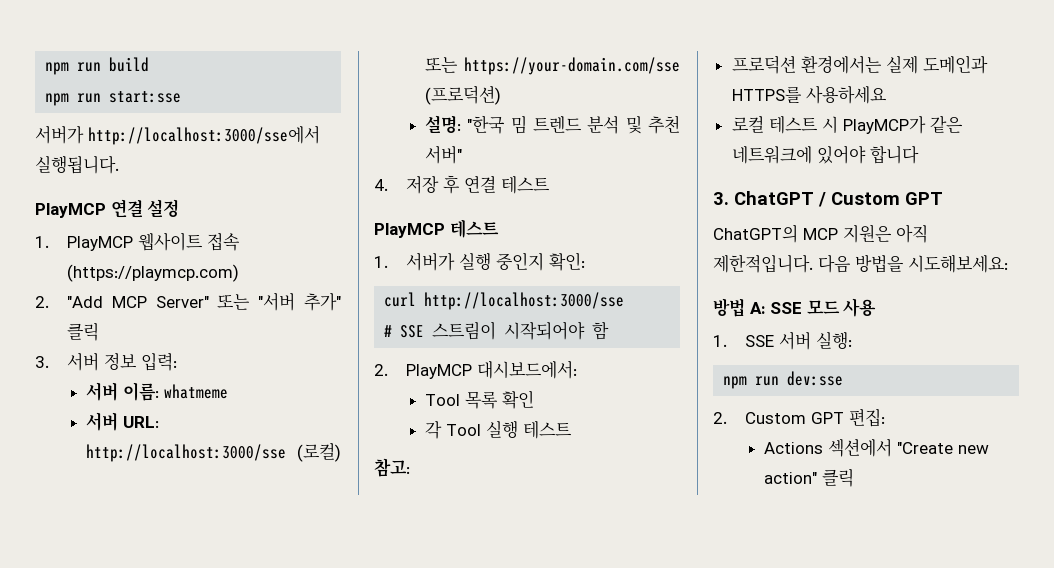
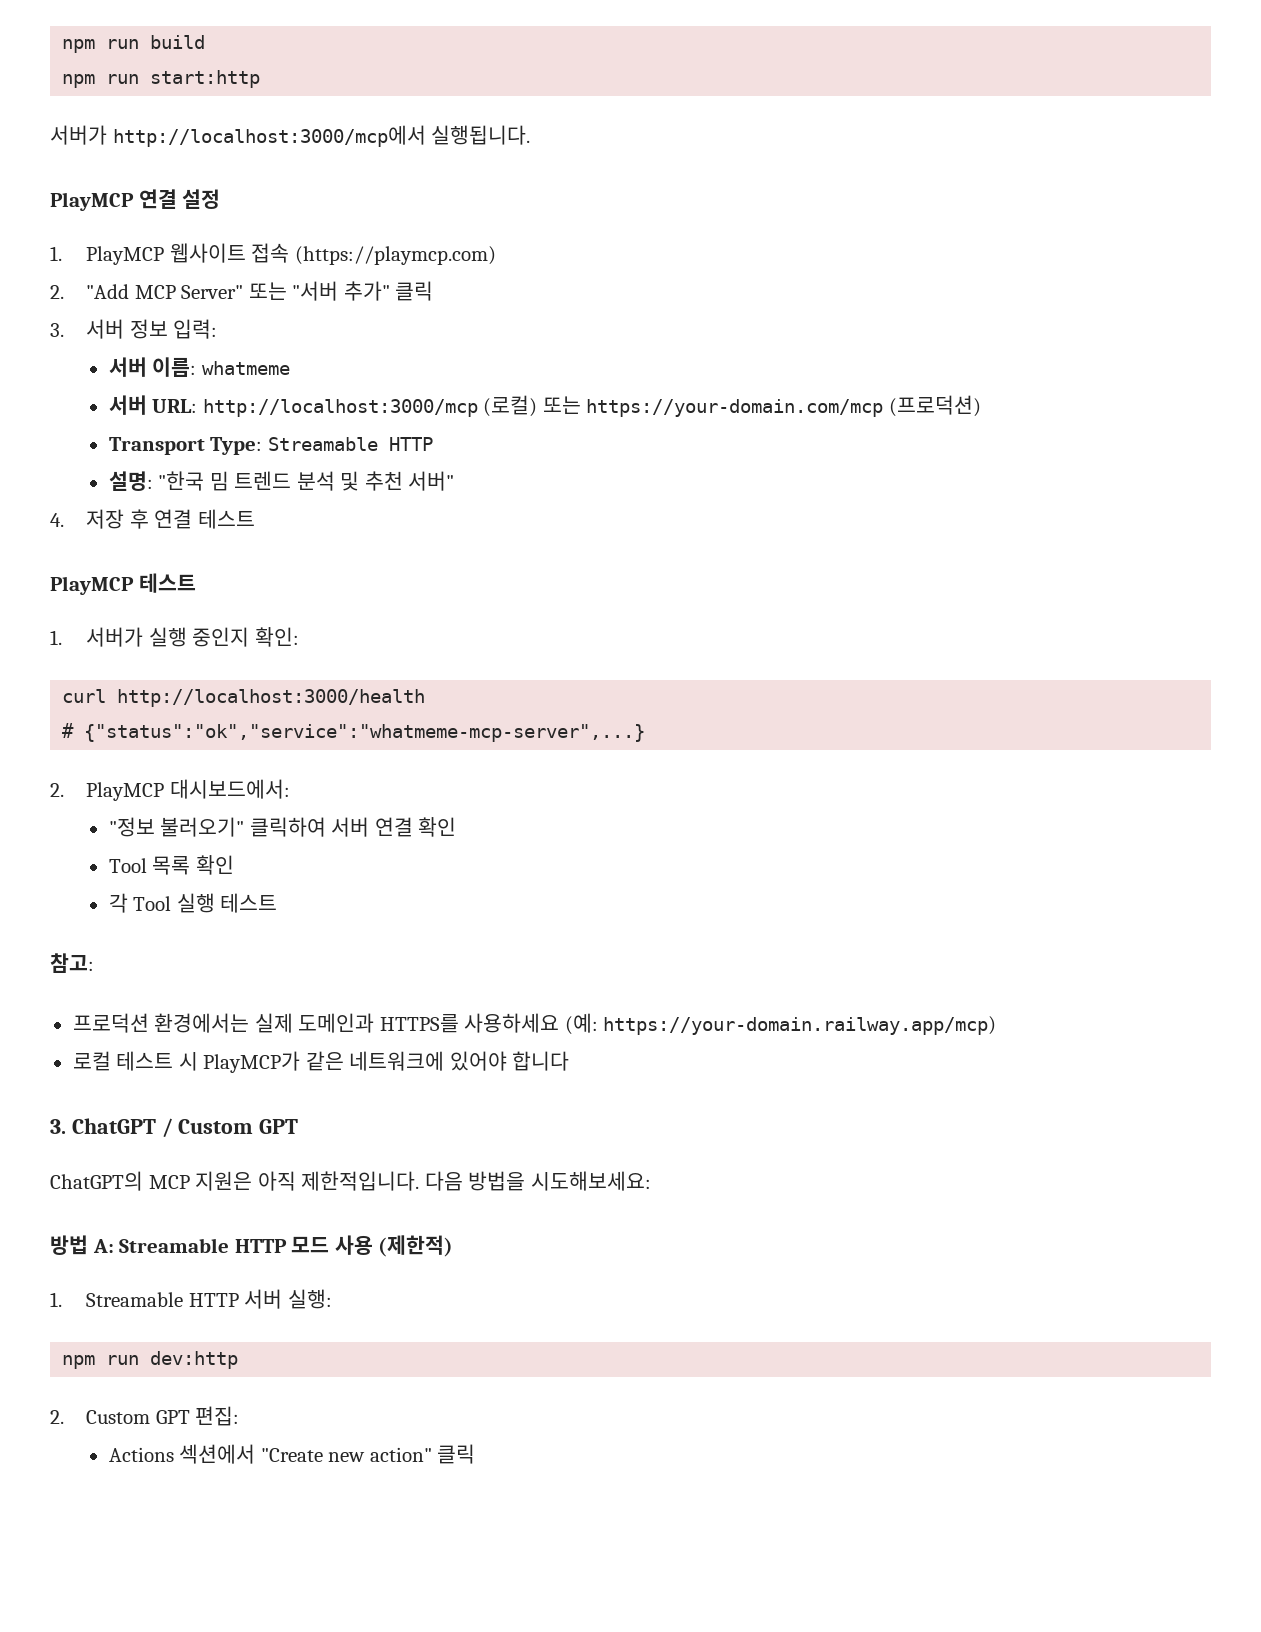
[109,91,182,103] [35,125,320,145] start:sse // 서버가 http://localhost:3000/sse에서 -> [150,70,261,88] [50,125,426,147] start:http // 서버가 http://localhost:3000/mcp에서
[85,444,286,462] http://localhost:3000/sse -> [202,399,478,417] http://localhost:3000/mcp
[464,57,680,75] https://your-domain.com/sse -> [586,399,884,417] https://your-domain.com/mcp
(501, 95) none -> [108,437,433,455] // Transport Type: Streamable HTTP
[424,292,625,310] http://localhost:3000/sse -> [117,689,426,707] http://localhost:3000/health
[400,321,610,340] SSE 스트림이 시작되어야 함 -> [84,724,646,742] {"status":"ok","service":"whatmeme-mcp-server",...}
(578, 369) none -> [108,817,457,837] // "정보 불러오기" 클릭하여 서버 연결 확인
(887, 94) none -> [564,1013,997,1035] (예: https://your-domain.railway.app/mcp)
[770,302,803,314] SSE -> [119,1238,287,1253] Streamable HTTP
[713,335,775,347] // 1. SSE -> [378,1235,454,1257] [50,1292,239,1307] (제한적) // 1. Streamable HTTP
[787,371,844,386] dev:sse -> [150,1351,239,1369] dev:http

